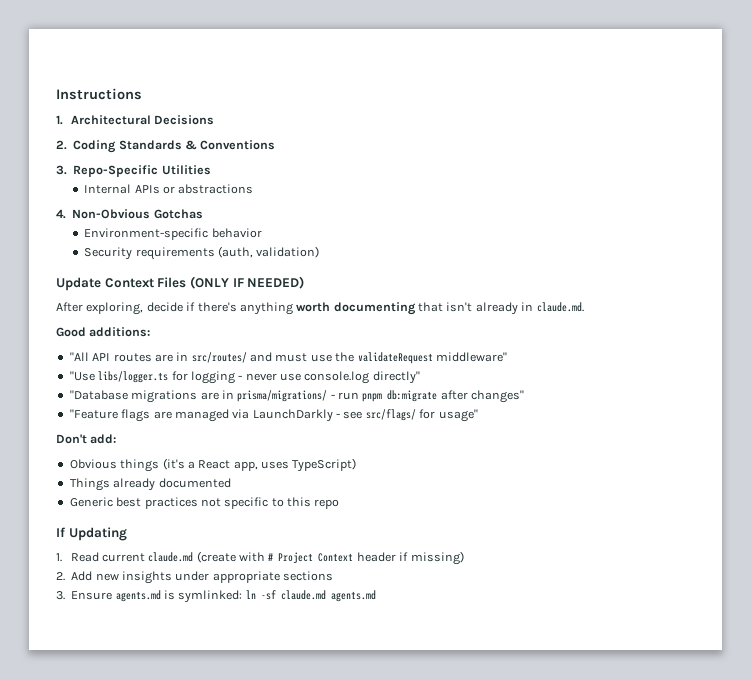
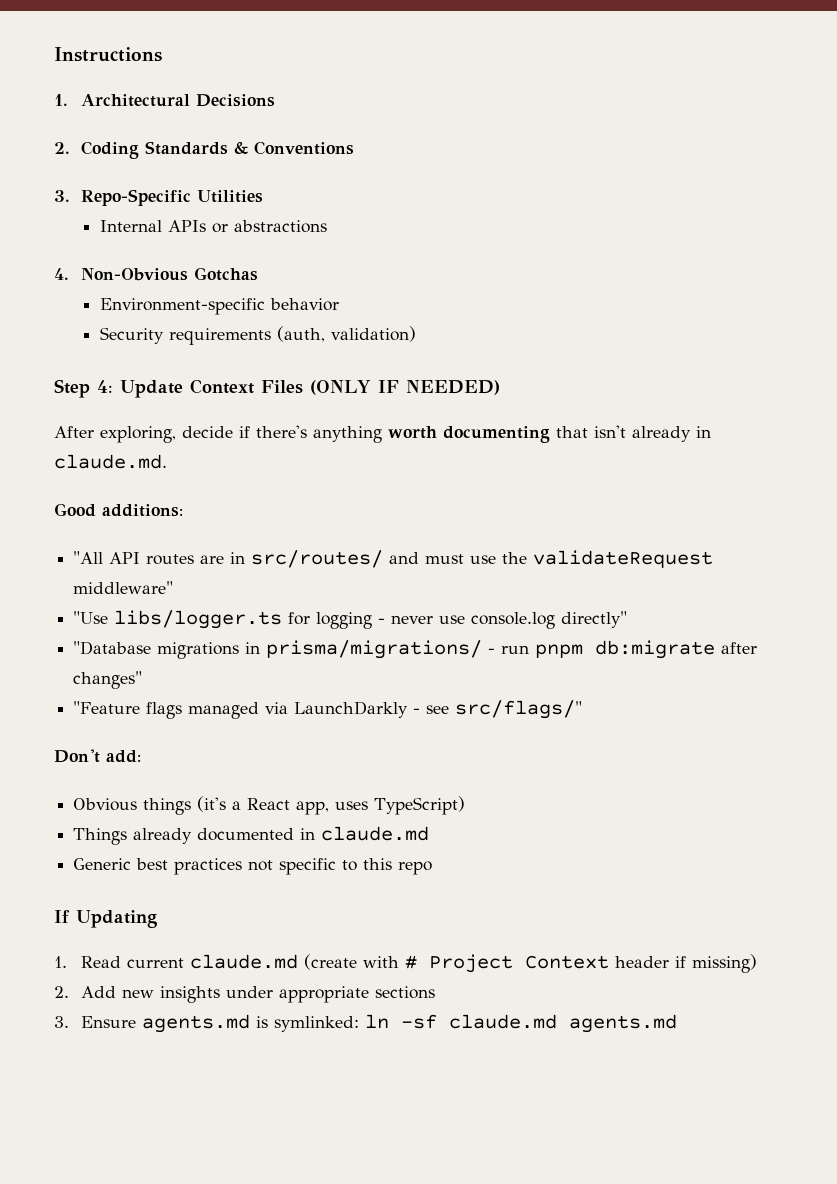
(320, 252) none -> [54,379,113,398] Step 4:
[200,392,219,400] are -> (240, 650) none
[153,411,172,419] are -> (183, 710) none
[365,409,478,422] src/flags/ for usage" -> [455,700,583,719] src/flags/"
(231, 483) none -> [300,826,430,841] in claude.md

